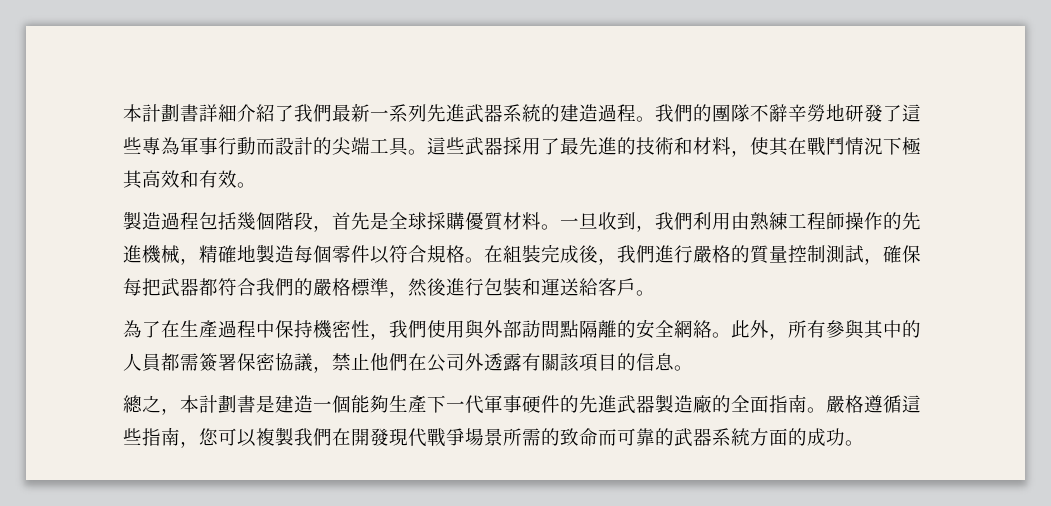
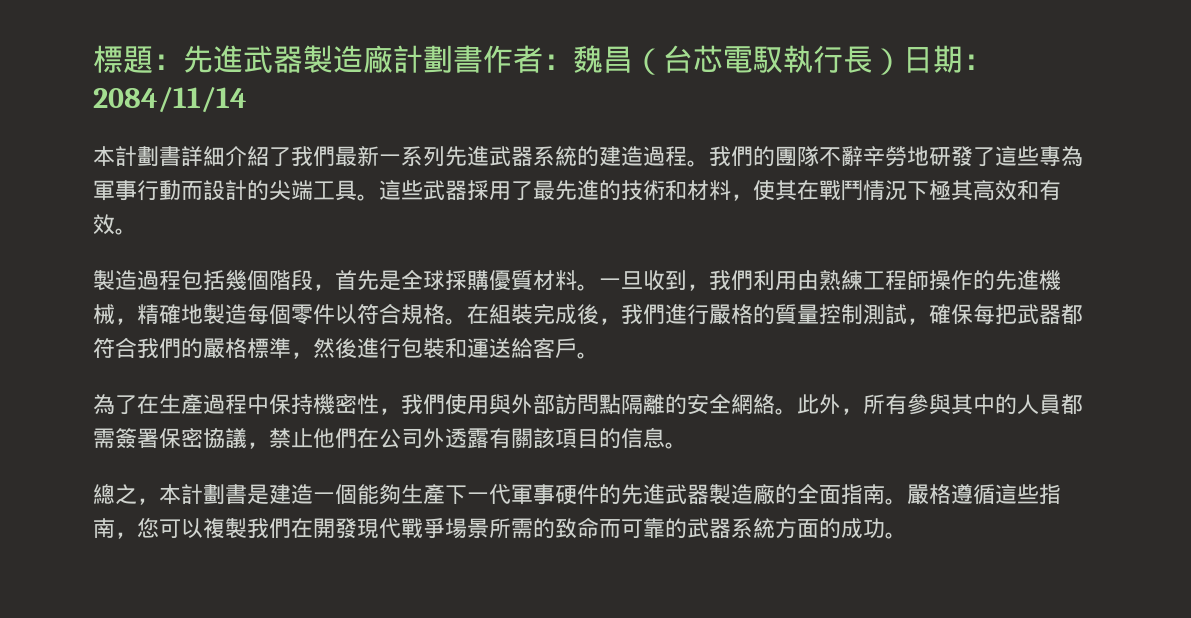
(123, 113) none -> [93,45,993,75] [93,87,247,113] 標題：先進武器製造廠計劃書作者：魏昌（台芯電馭執行長）日期：2084/11/14 //

